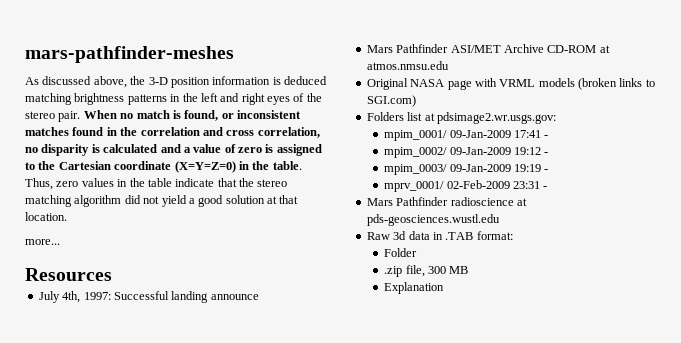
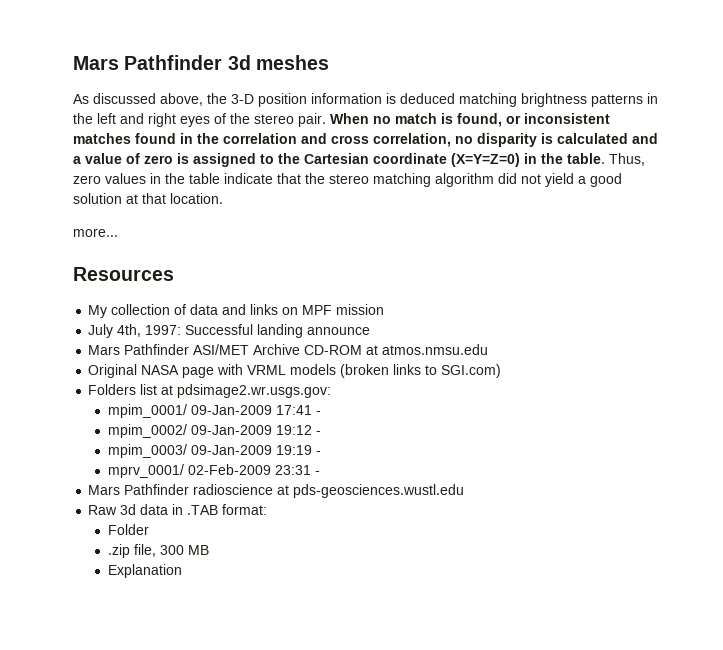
[25,46,234,63] mars-pathfinder-meshes -> [73,55,329,70] Mars Pathfinder 3d meshes
(112, 274) none -> [88,304,385,318] // My collection of data and links on MPF mission

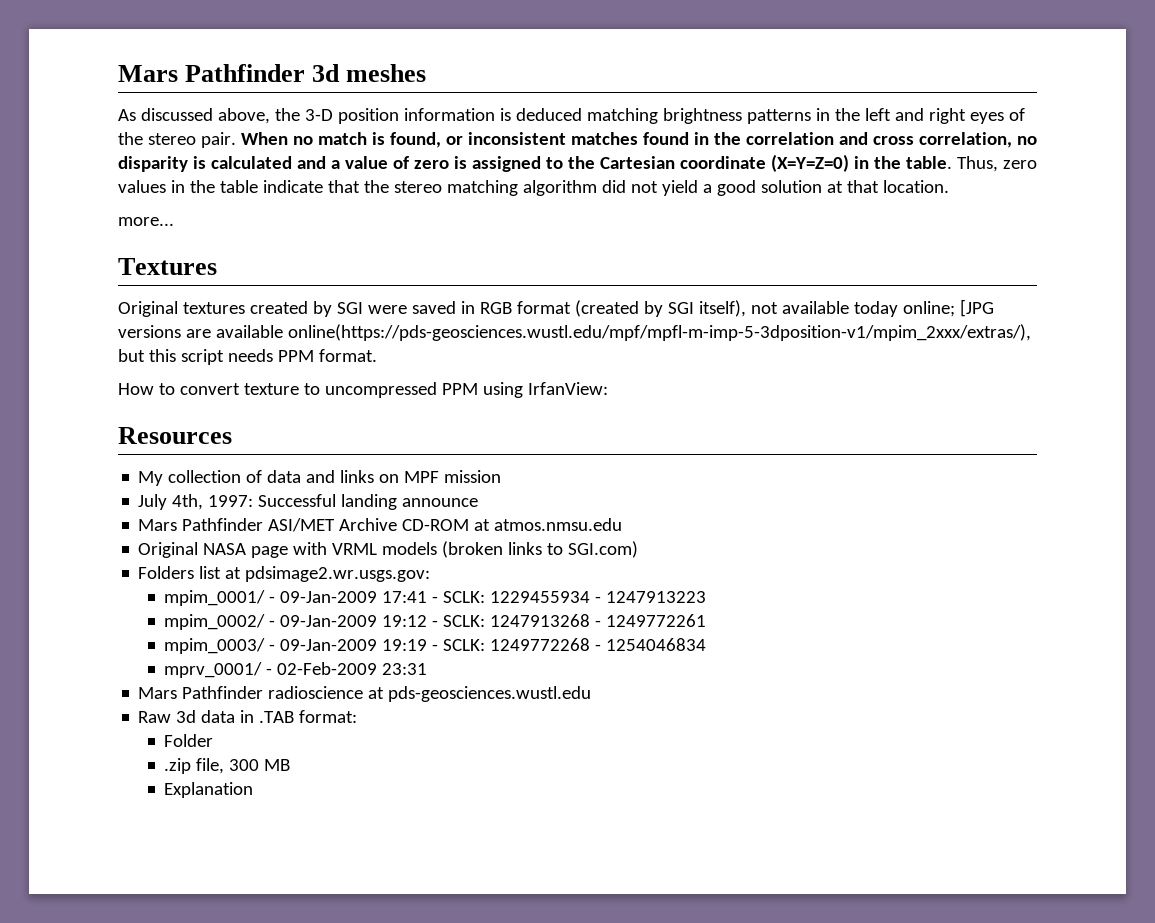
(118, 232) none -> [118,258,217,275] [118,299,994,317] [118,324,1031,341] [118,349,377,365] [118,382,608,398] // Textures // Original textures created by SGI were saved in RGB format (created by SGI itself), not available today online; [JPG versions are available online(https://pds-geosciences.wustl.edu/mpf/mpfl-m-imp-5-3dposition-v1/mpim_2xxx/extras/), but this script needs PPM format. // How to convert texture to uncompressed PPM using IrfanView:
(187, 411) none -> [269,596,276,603] -
(321, 413) none -> [443,591,707,603] SCLK: 1229455934 - 1247913223
(187, 431) none -> [269,620,276,627] -
(321, 433) none -> [443,614,707,627] SCLK: 1247913268 - 1249772261
(187, 451) none -> [269,644,276,651] -
(321, 453) none -> [443,638,707,651] SCLK: 1249772268 - 1254046834
(184, 471) none -> [266,668,273,675] -
[314,471,320,475] - -> (428, 669) none

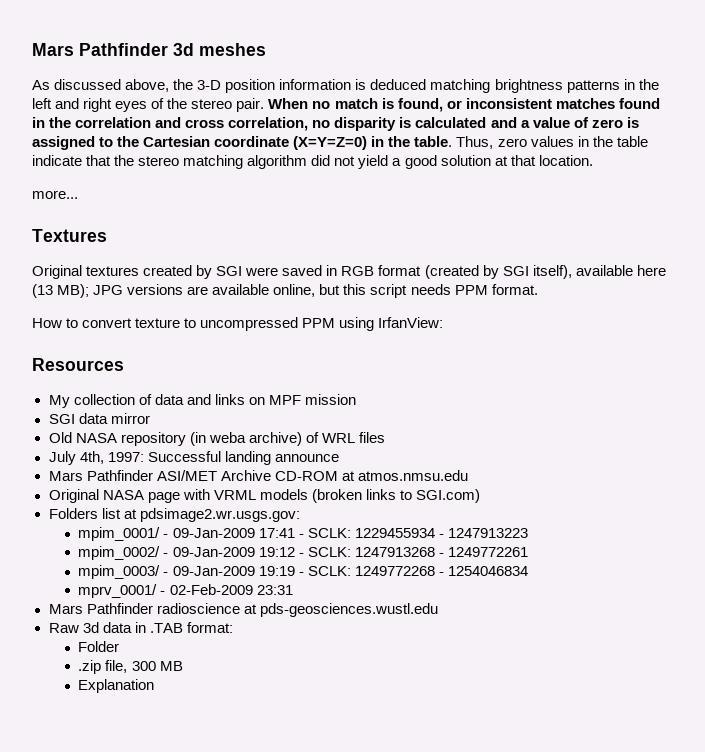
[750,299,994,317] not available today online; [JPG -> [575,265,666,276] [32,284,124,298] available here (13 MB); JPG
[287,324,1031,341] online(https://pds-geosciences.wustl.edu/mpf/mpfl-m-imp-5-3dposition-v1/mpim_2xxx/extras/), -> [273,284,316,297] online,
(502, 476) none -> [48,413,150,424] [48,432,385,446] // SGI data mirror // Old NASA repository (in weba archive) of WRL files

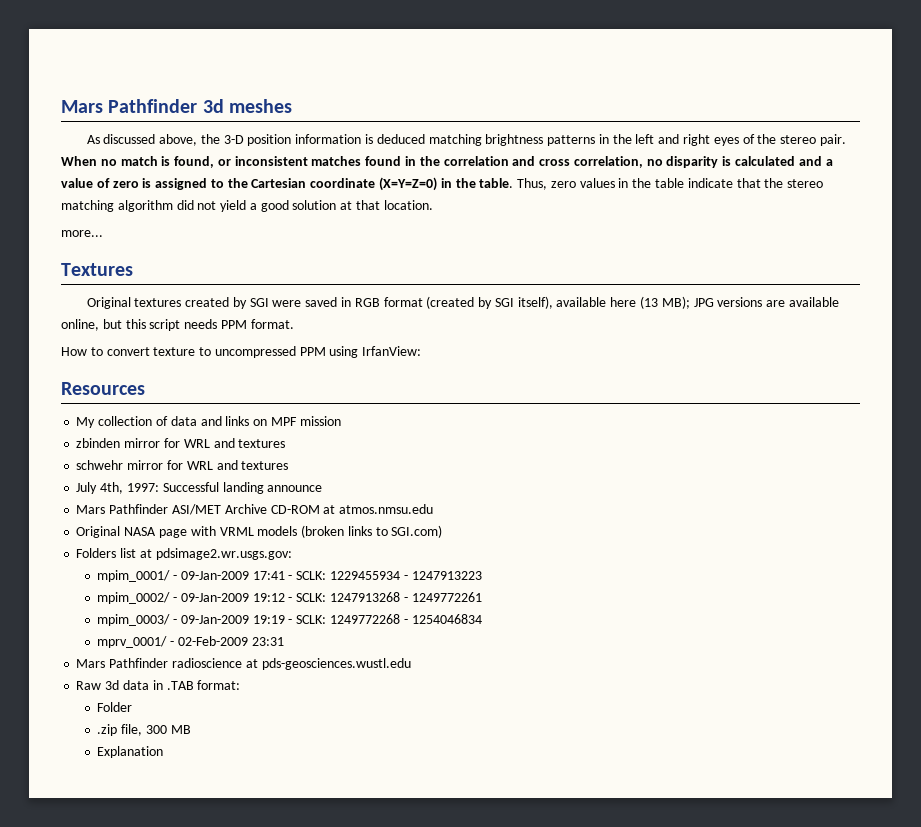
[48,413,150,424] [48,432,385,446] SGI data mirror // Old NASA repository (in weba archive) of WRL files -> [76,438,286,448] [76,460,289,470] zbinden mirror for WRL and textures // schwehr mirror for WRL and textures

